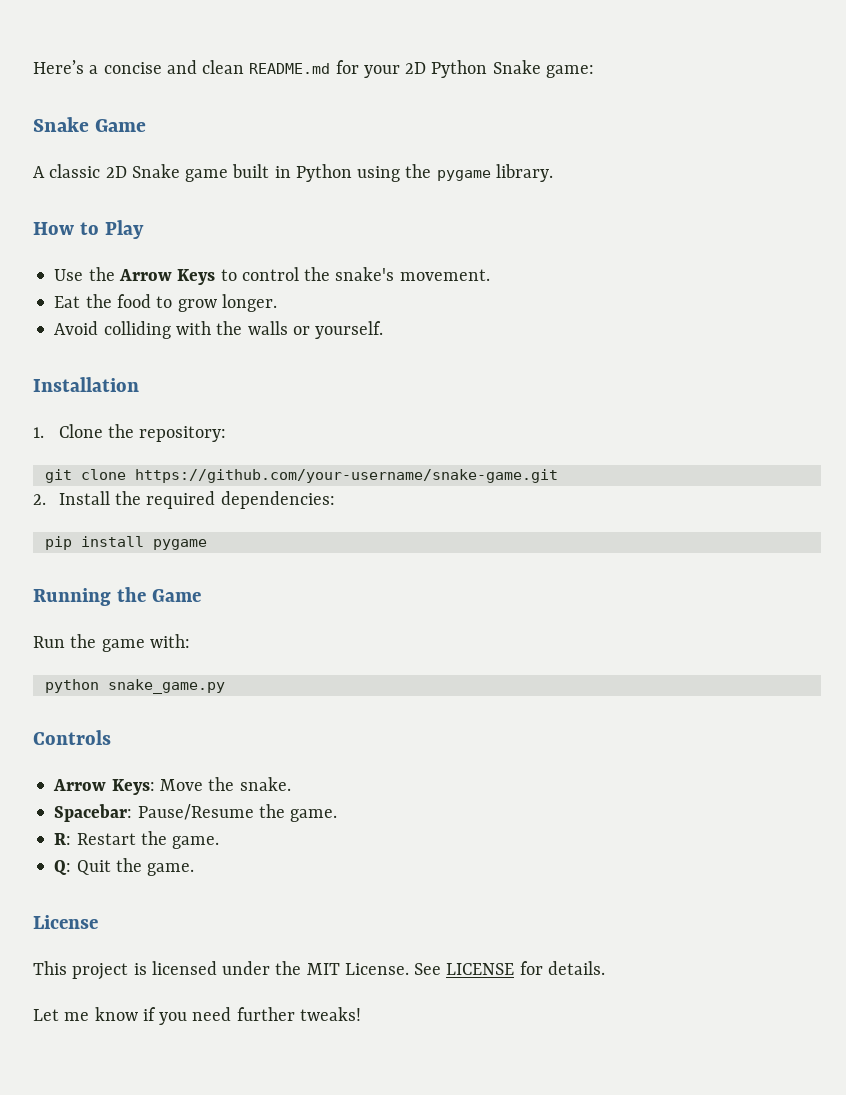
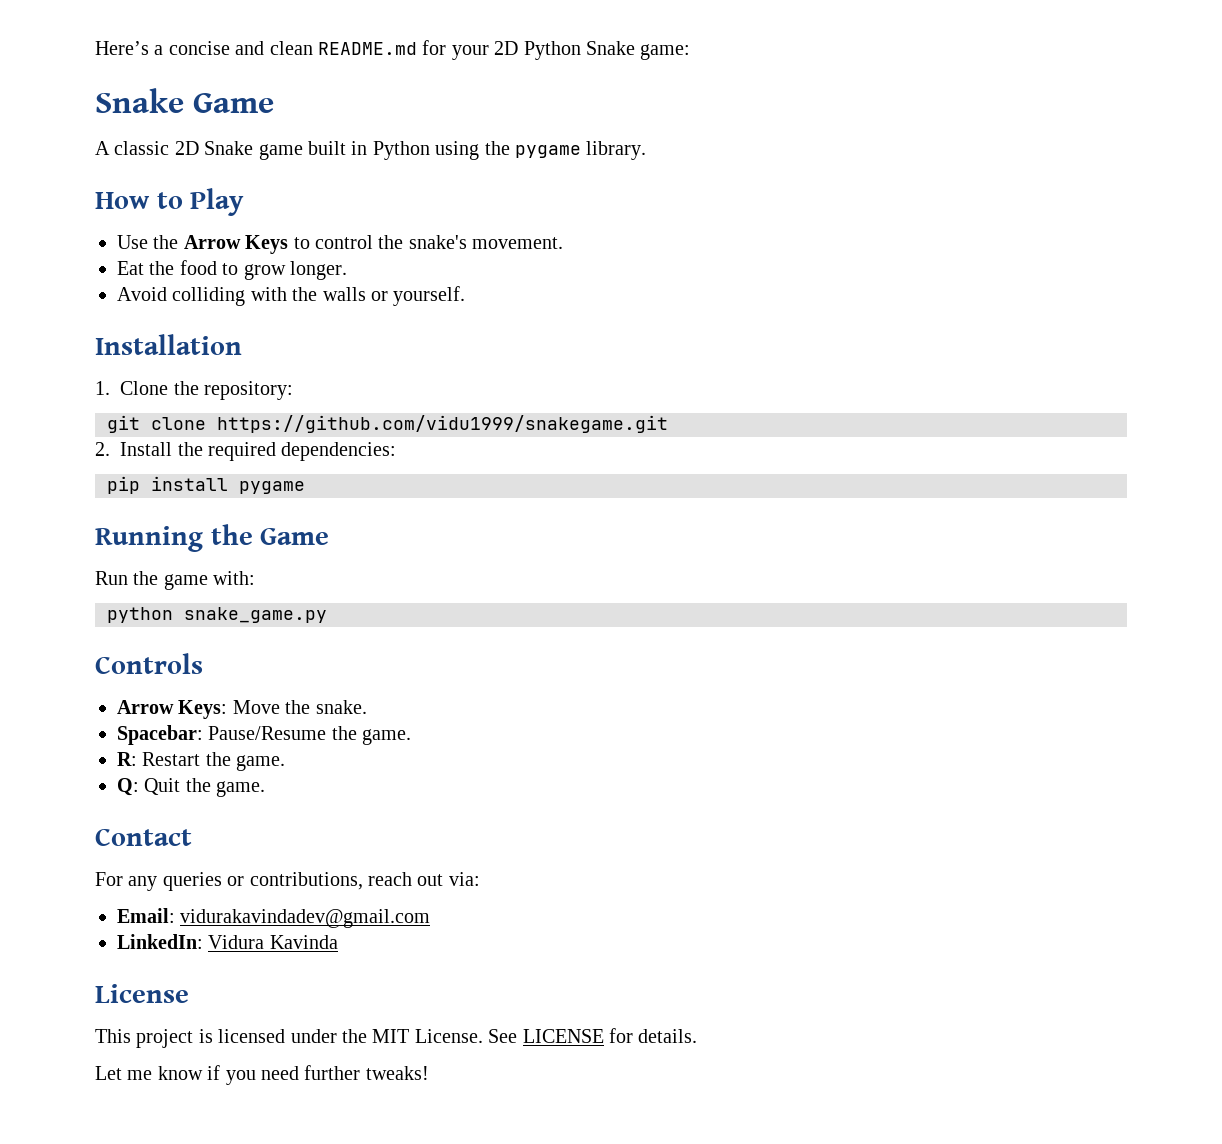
[134,469,558,483] https://github.com/your-username/snake-game.git -> [217,415,668,433] https://github.com/vidu1999/snakegame.git
(195, 869) none -> [95,828,192,846] [95,872,480,891] [117,908,431,928] [117,934,338,949] // Contact // For any queries or contributions, reach out via: // Email: vidurakavindadev@gmail.com // LinkedIn: Vidura Kavinda

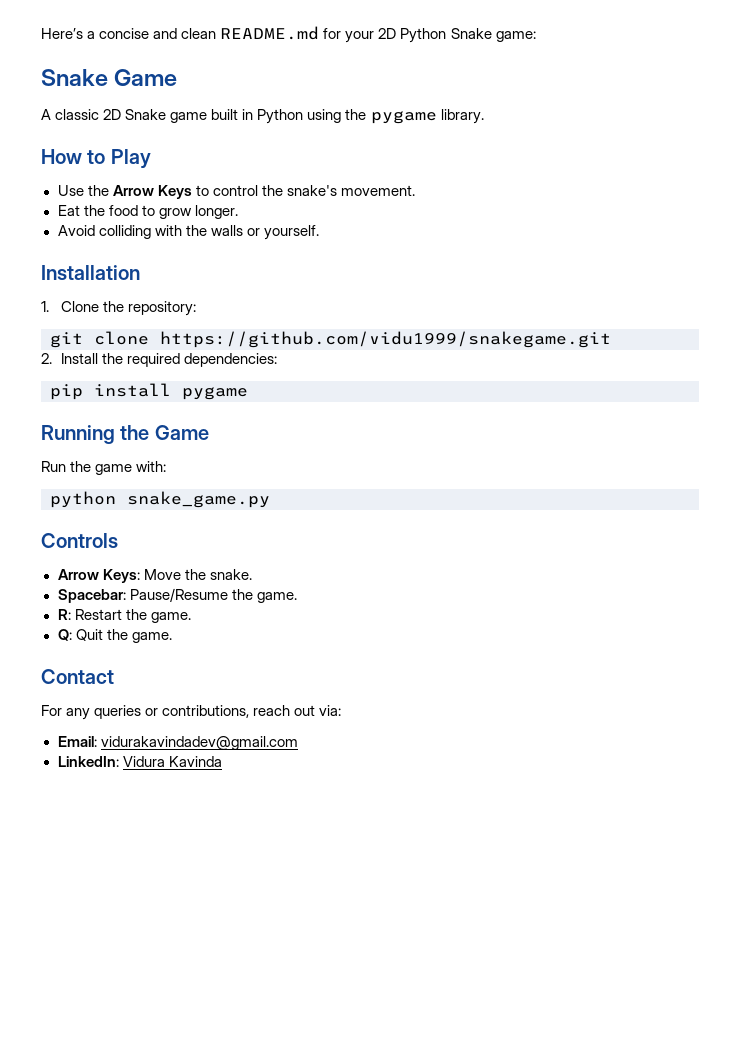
[95,984,189,1003] [95,1028,698,1048] [95,1065,429,1085] // License // This project is licensed under the MIT License. See LICENSE for details. // Let me know if you need further tweaks! -> (222, 761) none

